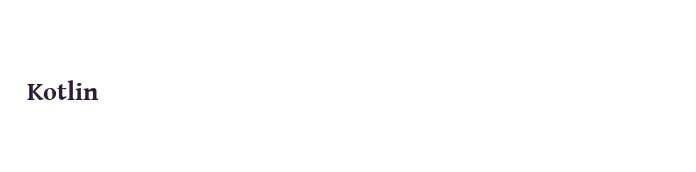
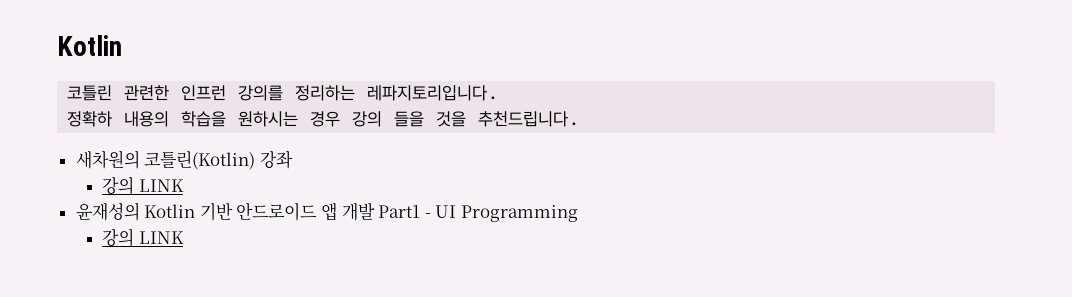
[27,80,99,100] Kotlin -> [57,35,122,56] [67,85,500,101] [67,111,581,127] [75,150,293,170] [102,176,184,195] [75,202,579,222] [102,228,184,247] Kotlin // 코틀린 관련한 인프런 강의를 정리하는 레파지토리입니다. // 정확하 내용의 학습을 원하시는 경우 강의 들을 것을 추천드립니다. // 새차원의 코틀린(Kotlin) 강좌 // 강의 LINK // 윤재성의 Kotlin 기반 안드로이드 앱 개발 Part1 - UI Programming // 강의 LINK

